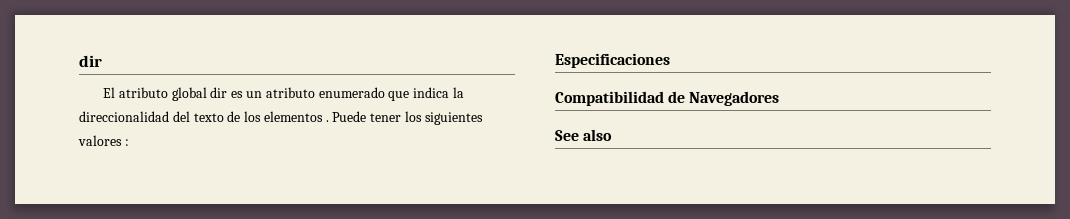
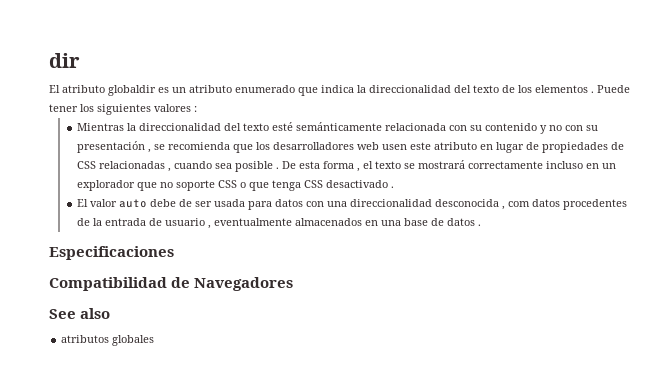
[171,87,228,101] global dir -> [108,85,156,96] globaldir
(129, 142) none -> [77,122,599,134] [77,141,625,153] [77,160,617,172] [77,180,395,191] [77,199,628,210] [77,218,482,229] // Mientras la direccionalidad del texto esté semánticamente relacionada con su contenido y no con su presentación , se recomienda que los desarrolladores web usen este atributo en lugar de propiedades de CSS relacionadas , cuando sea posible . De esta forma , el texto se mostrará correctamente incluso en un explorador que no soporte CSS o que tenga CSS desactivado . // El valor auto debe de ser usada para datos con una direccionalidad desconocida , com datos procedentes de la entrada de usuario , eventualmente almacenados en una base de datos .
(613, 135) none -> [61,335,155,346] // atributos globales

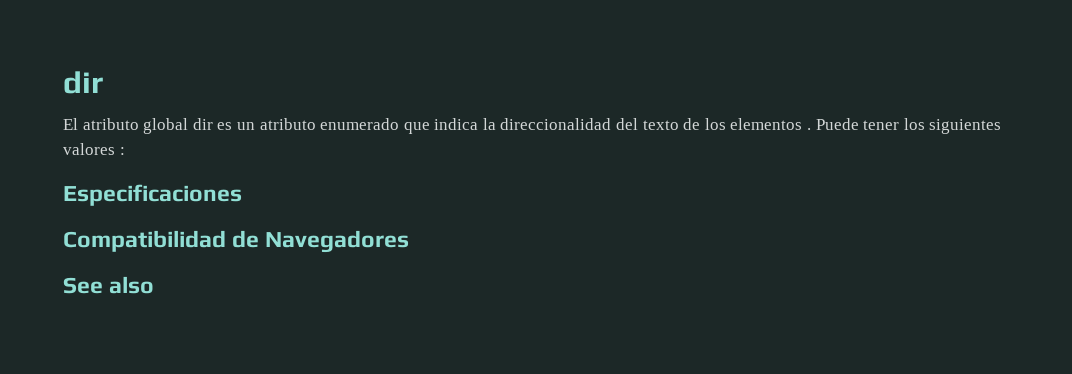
[108,85,156,96] globaldir -> [143,118,213,134] global dir
[77,122,599,134] [77,141,625,153] [77,160,617,172] [77,180,395,191] [77,199,628,210] [77,218,482,229] // Mientras la direccionalidad del texto esté semánticamente relacionada con su contenido y no con su presentación , se recomienda que los desarrolladores web usen este atributo en lugar de propiedades de CSS relacionadas , cuando sea posible . De esta forma , el texto se mostrará correctamente incluso en un explorador que no soporte CSS o que tenga CSS desactivado . // El valor auto debe de ser usada para datos con una direccionalidad desconocida , com datos procedentes de la entrada de usuario , eventualmente almacenados en una base de datos . -> (125, 151) none
[61,335,155,346] // atributos globales -> (155, 285) none

